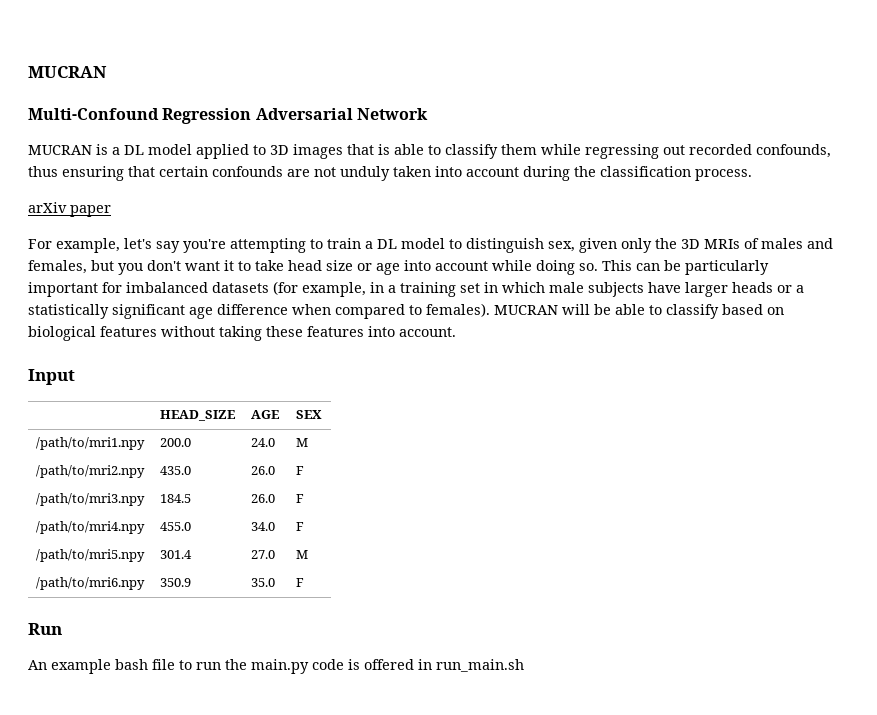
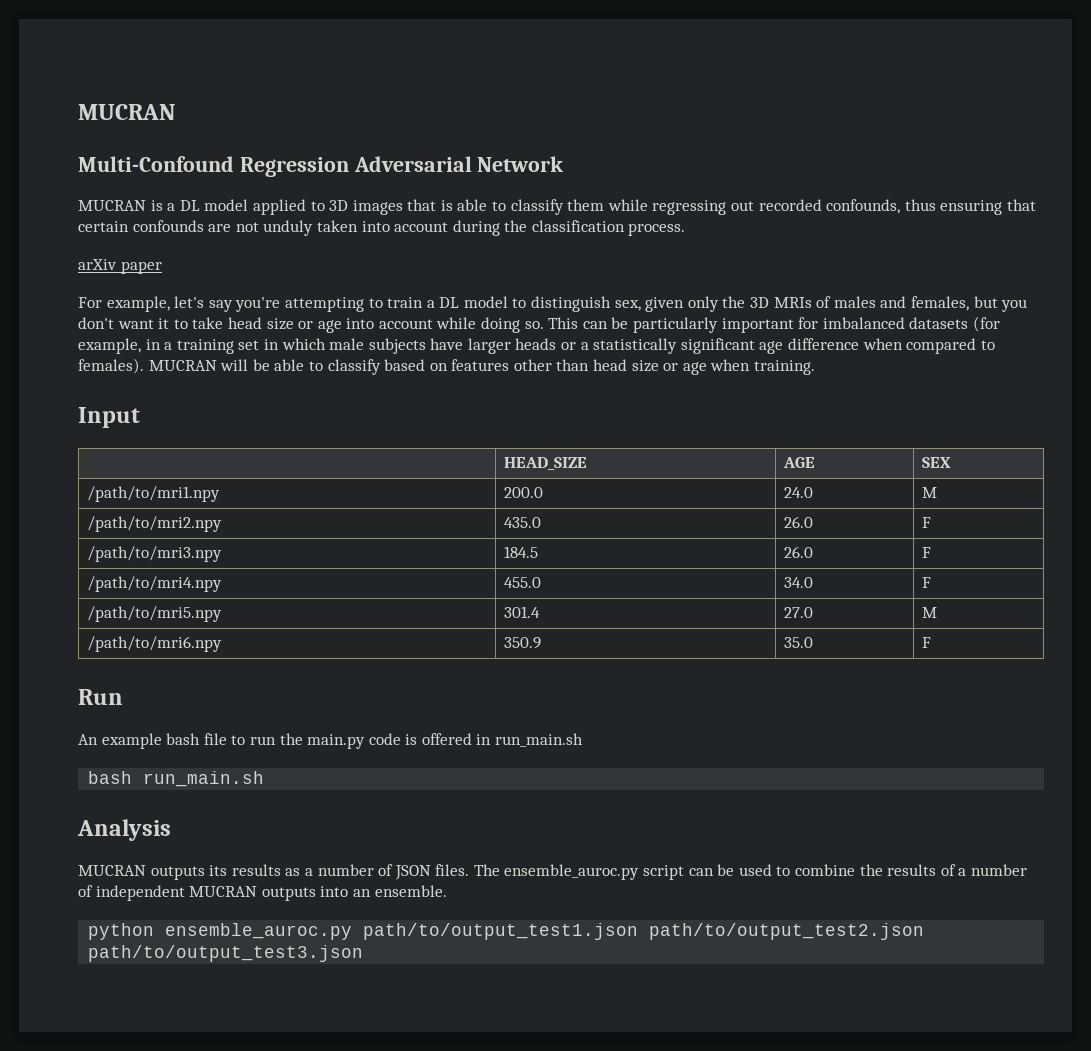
[28,326,456,341] biological features without taking these features into account. -> [451,359,816,375] features other than head size or age when training.
(524, 665) none -> [88,771,265,787] [77,819,171,841] [78,864,1027,880] [78,885,447,901] [88,923,925,940] [88,945,364,962] // bash run_main.sh // Analysis // MUCRAN outputs its results as a number of JSON files. The ensemble_auroc.py script can be used to combine the results of a number of independent MUCRAN outputs into an ensemble. // python ensemble_auroc.py path/to/output_test1.json path/to/output_test2.json path/to/output_test3.json

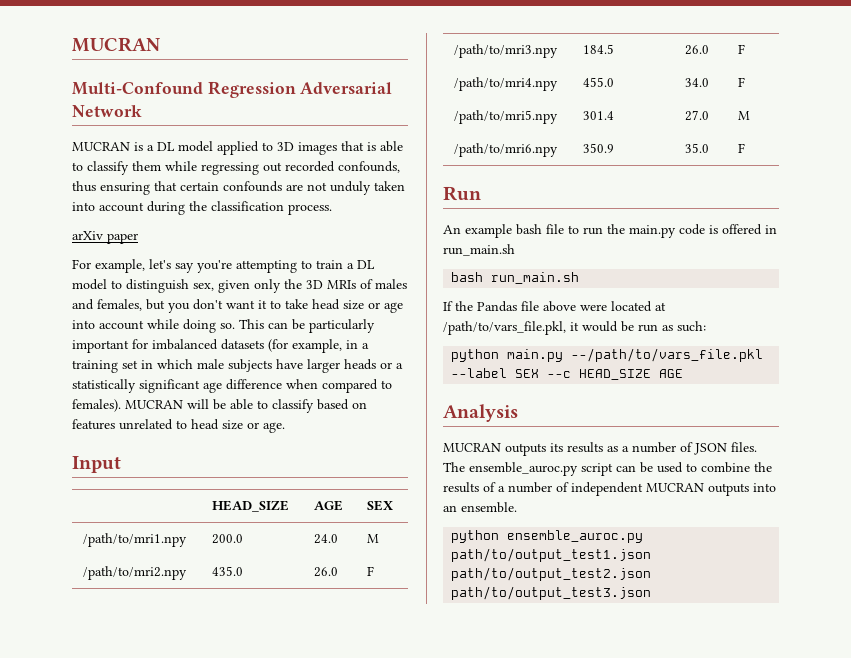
[513,359,816,375] other than head size or age when training. -> [119,419,285,433] unrelated to head size or age.
(265, 779) none -> [443,301,666,312] [443,321,706,335] [451,348,764,362] [451,368,684,380] // If the Pandas file above were located at /path/to/vars_file.pkl, it would be run as such: // python main.py --/path/to/vars_file.pkl --label SEX --c HEAD_SIZE AGE

